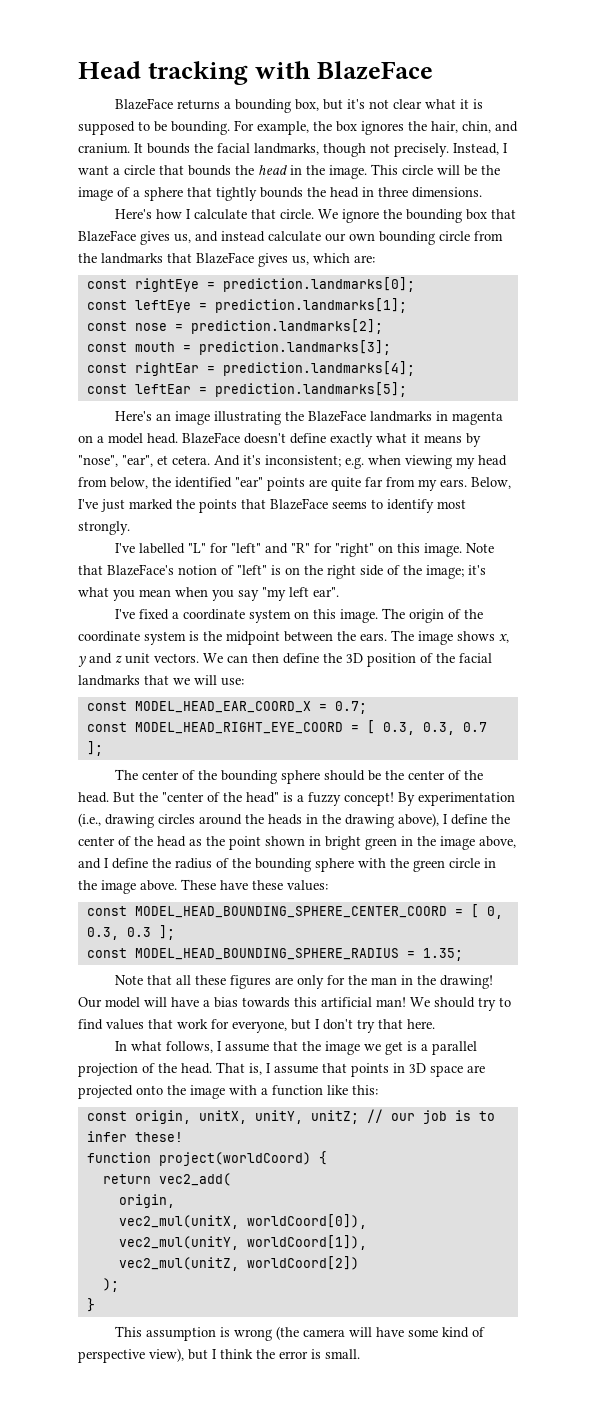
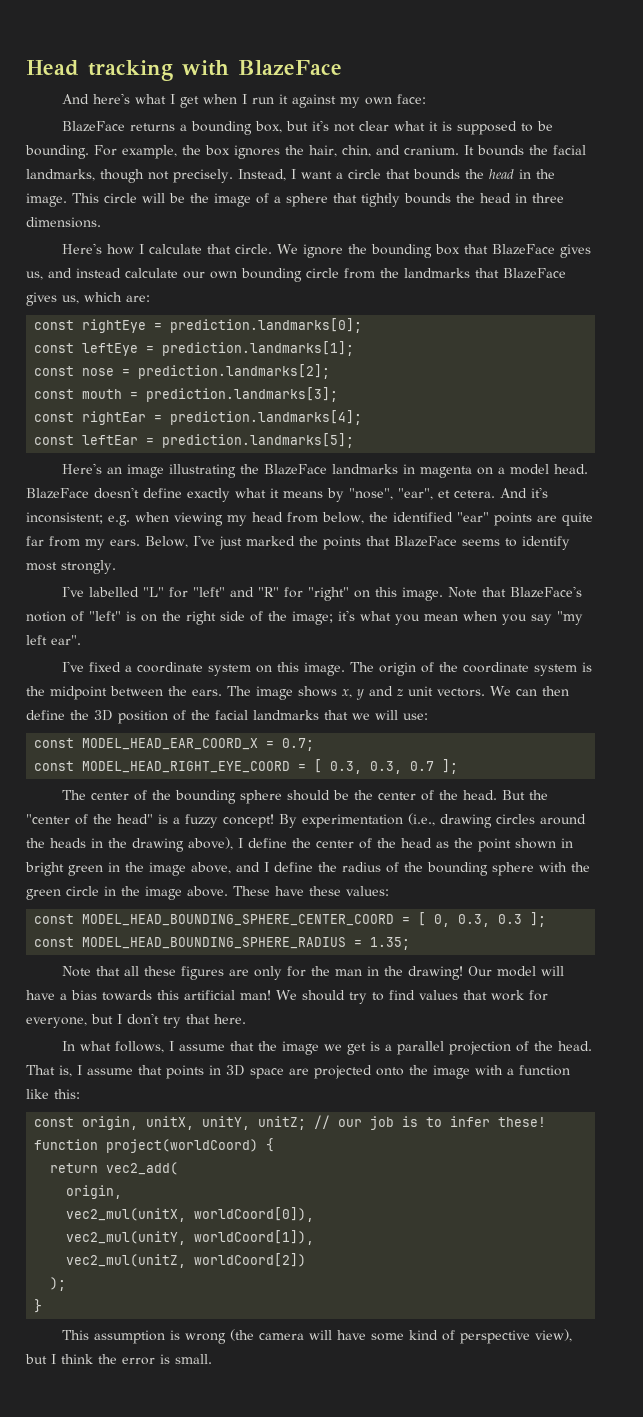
(434, 70) none -> [62,93,427,108] // And here's what I get when I run it against my own face:

